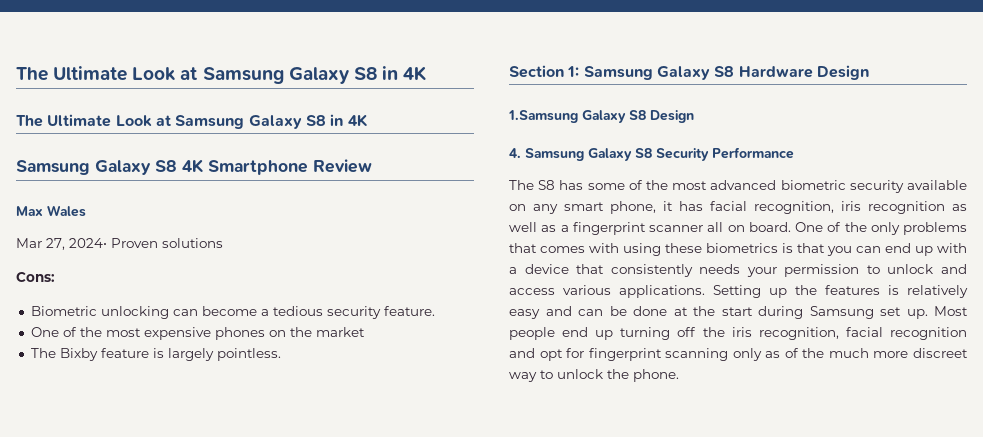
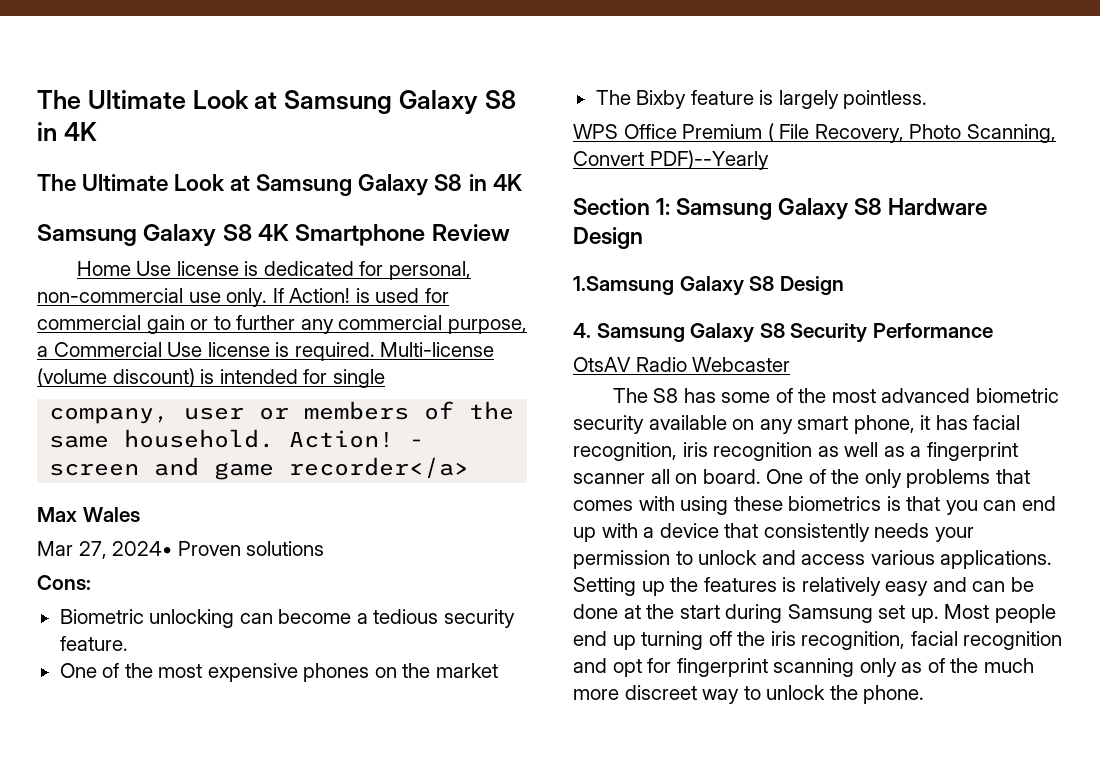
(372, 166) none -> [76,261,471,280] [37,288,449,307] [37,315,527,334] [37,342,495,361] [37,368,385,388] [49,401,515,424] [49,429,425,448] [49,457,470,480] // Home Use license is dedicated for personal, non-commercial use only. If Action! is used for commercial gain or to further any commercial purpose, a Commercial Use license is required. Multi-license (volume discount) is intended for single // company, user or members of the same household. Action! - screen and game recorder</a>
(281, 354) none -> [573,123,1056,143] [573,150,769,170] // WPS Office Premium ( File Recovery, Photo Scanning, Convert PDF)--Yearly
(794, 153) none -> [573,357,791,372] // OtsAV Radio Webcaster

